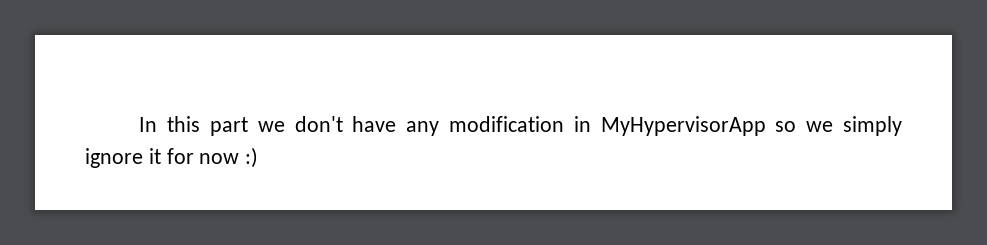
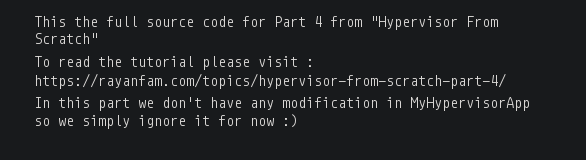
(139, 124) none -> [34,16,498,30] [34,33,98,44] [34,56,314,70] [34,73,506,89] This the full source code for Part 4 from "Hypervisor From Scratch" // To read the tutorial please visit : https://rayanfam.com/topics/hypervisor-from-scratch-part-4/ //

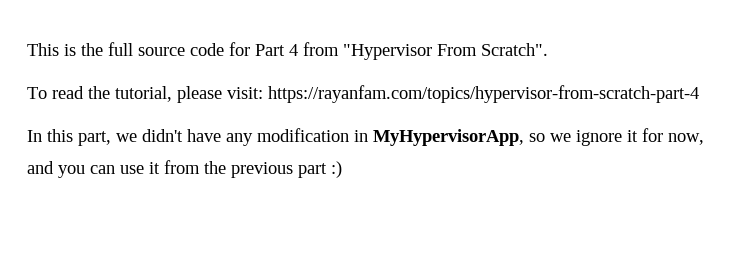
(66, 21) none -> [64,44,76,56] is
[34,33,98,44] Scratch" -> [481,43,548,56] Scratch".
[130,56,314,70] [34,73,506,89] tutorial please visit : https://rayanfam.com/topics/hypervisor-from-scratch-part-4/ -> [115,85,699,103] tutorial, please visit: https://rayanfam.com/topics/hypervisor-from-scratch-part-4
[98,97,202,111] part we don't -> [78,129,183,146] part, we didn't
[410,97,530,111] MyHypervisorApp -> [373,129,524,146] MyHypervisorApp,
[82,115,130,129] simply -> (571, 137) none
[250,118,274,126] now -> [668,133,704,145] [27,160,327,178] now, and you can use it from the previous part

